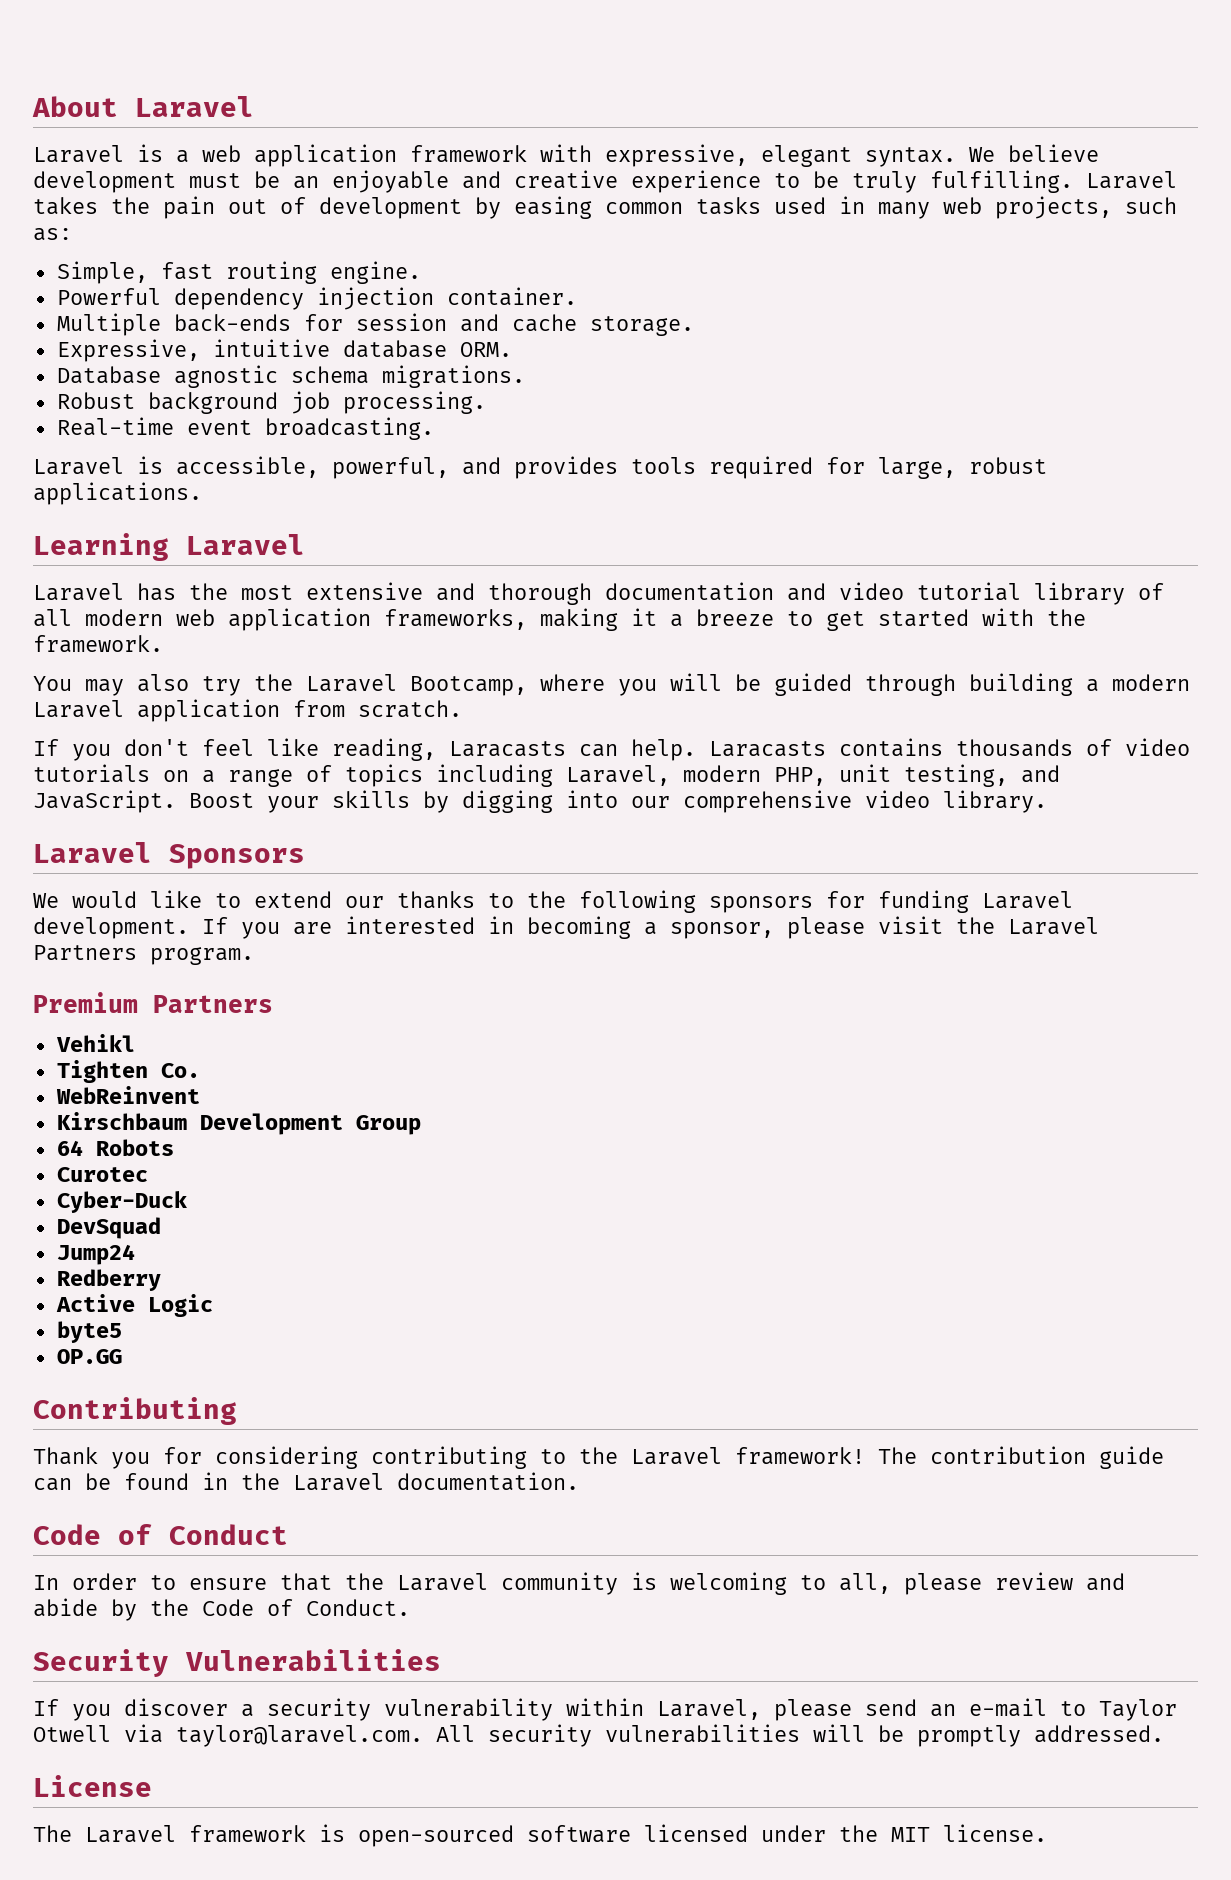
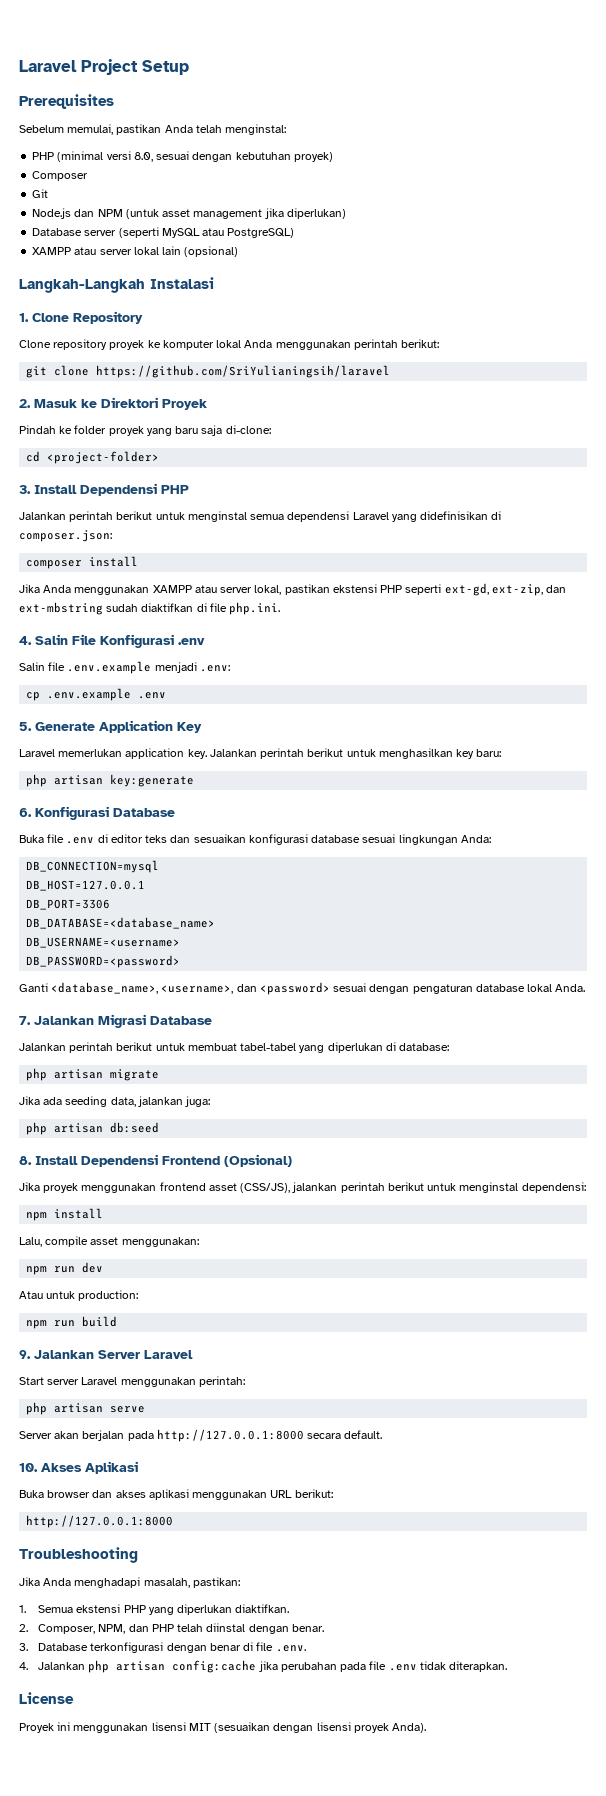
[32,96,254,117] [33,144,1099,167] [33,170,1177,193] [33,196,1177,219] [33,228,72,241] [56,261,421,284] [56,287,577,310] [56,313,694,336] [56,339,512,362] [56,365,525,388] [56,391,486,414] [56,417,434,440] [33,456,1047,479] [33,482,202,505] [33,533,305,561] [33,582,1164,605] [33,608,1086,631] [33,635,163,653] [33,673,1190,696] [33,699,462,722] [33,738,1190,761] [33,764,1060,787] [33,790,1047,813] [33,842,305,869] [33,890,1073,913] [33,916,1099,939] [33,945,254,965] [33,992,273,1013] [55,1034,135,1052] [56,1060,200,1083] [55,1086,200,1104] [56,1112,421,1135] [56,1139,174,1156] [56,1167,148,1182] [56,1191,187,1213] [56,1217,161,1239] [56,1244,135,1265] [56,1269,161,1291] [55,1294,213,1317] [56,1321,122,1343] [56,1349,122,1364] [33,1397,237,1425] [33,1446,1164,1469] [33,1472,579,1491] [33,1524,288,1545] [33,1572,1125,1595] [33,1598,410,1621] [33,1649,441,1677] [33,1698,1177,1721] [33,1724,1164,1747] [33,1775,152,1797] [33,1824,1047,1847] About Laravel // Laravel is a web application framework with expressive, elegant syntax. We believe development must be an enjoyable and creative experience to be truly fulfilling. Laravel takes the pain out of development by easing common tasks used in many web projects, such as: // Simple, fast routing engine. // Powerful dependency injection container. // Multiple back-ends for session and cache storage. // Expressive, intuitive database ORM. // Database agnostic schema migrations. // Robust background job processing. // Real-time event broadcasting. // Laravel is accessible, powerful, and provides tools required for large, robust applications. // Learning Laravel // Laravel has the most extensive and thorough documentation and video tutorial library of all modern web application frameworks, making it a breeze to get started with the framework. // You may also try the Laravel Bootcamp, where you will be guided through building a modern Laravel application from scratch. // If you don't feel like reading, Laracasts can help. Laracasts contains thousands of video tutorials on a range of topics including Laravel, modern PHP, unit testing, and JavaScript. Boost your skills by digging into our comprehensive video library. // Laravel Sponsors // We would like to extend our thanks to the following sponsors for funding Laravel development. If you are interested in becoming a sponsor, please visit the Laravel Partners program. // Premium Partners // Vehikl // Tighten Co. // WebReinvent // Kirschbaum Development Group // 64 Robots // Curotec // Cyber-Duck // DevSquad // Jump24 // Redberry // Active Logic // byte5 // OP.GG // Contributing // Thank you for considering contributing to the Laravel framework! The contribution guide can be found in the Laravel documentation. // Code of Conduct // In order to ensure that the Laravel community is welcoming to all, please review and abide by the Code of Conduct. // Security Vulnerabilities // If you discover a security vulnerability within Laravel, please send an e-mail to Taylor Otwell via taylor@laravel.com. All security vulnerabilities will be promptly addressed. // License // The Laravel framework is open-sourced software licensed under the MIT license. -> [19,59,189,75] [19,94,114,109] [19,124,287,135] [32,151,333,162] [32,171,89,181] [32,189,49,198] [32,208,346,219] [32,227,295,238] [32,246,239,257] [19,277,214,293] [19,311,143,324] [19,339,440,350] [26,365,391,378] [19,397,207,410] [19,425,271,436] [26,451,160,464] [19,483,189,496] [19,511,502,522] [19,530,112,542] [26,556,139,569] [19,583,567,596] [19,602,281,615] [19,634,205,648] [19,661,230,674] [26,688,167,701] [19,720,202,733] [19,748,502,759] [26,774,195,787] [19,806,175,820] [19,834,491,845] [26,860,160,873] [26,880,146,891] [26,899,111,910] [26,917,216,929] [26,937,181,948] [26,955,181,968] [19,982,586,995] [19,1014,212,1028] [19,1042,450,1053] [26,1068,160,1081] [19,1096,211,1107] [26,1122,160,1135] [19,1154,292,1167] [19,1182,586,1193] [26,1208,104,1221] [19,1236,199,1247] [26,1262,104,1275] [19,1290,139,1301] [26,1316,118,1329] [19,1350,193,1359] [19,1376,245,1387] [26,1402,146,1415] [19,1429,383,1442] [19,1461,138,1474] [19,1489,333,1500] [26,1515,174,1528] [19,1547,138,1563] [19,1577,240,1588] [19,1604,290,1615] [19,1623,324,1634] [19,1642,306,1653] [19,1660,508,1673] [19,1692,74,1704] [19,1722,427,1733] Laravel Project Setup // Prerequisites // Sebelum memulai, pastikan Anda telah menginstal: // PHP (minimal versi 8.0, sesuai dengan kebutuhan proyek) // Composer // Git // Node.js dan NPM (untuk asset management jika diperlukan) // Database server (seperti MySQL atau PostgreSQL) // XAMPP atau server lokal lain (opsional) // Langkah-Langkah Instalasi // 1. Clone Repository // Clone repository proyek ke komputer lokal Anda menggunakan perintah berikut: // git clone https://github.com/SriYulianingsih/laravel // 2. Masuk ke Direktori Proyek // Pindah ke folder proyek yang baru saja di-clone: // cd <project-folder> // 3. Install Dependensi PHP // Jalankan perintah berikut untuk menginstal semua dependensi Laravel yang didefinisikan di composer.json: // composer install // Jika Anda menggunakan XAMPP atau server lokal, pastikan ekstensi PHP seperti ext-gd, ext-zip, dan ext-mbstring sudah diaktifkan di file php.ini. // 4. Salin File Konfigurasi .env // Salin file .env.example menjadi .env: // cp .env.example .env // 5. Generate Application Key // Laravel memerlukan application key. Jalankan perintah berikut untuk menghasilkan key baru: // php artisan key:generate // 6. Konfigurasi Database // Buka file .env di editor teks dan sesuaikan konfigurasi database sesuai lingkungan Anda: // DB_CONNECTION=mysql // DB_HOST=127.0.0.1 // DB_PORT=3306 // DB_DATABASE=<database_name> // DB_USERNAME=<username> // DB_PASSWORD=<password> // Ganti <database_name>, <username>, dan <password> sesuai dengan pengaturan database lokal Anda. // 7. Jalankan Migrasi Database // Jalankan perintah berikut untuk membuat tabel-tabel yang diperlukan di database: // php artisan migrate // Jika ada seeding data, jalankan juga: // php artisan db:seed // 8. Install Dependensi Frontend (Opsional) // Jika proyek menggunakan frontend asset (CSS/JS), jalankan perintah berikut untuk menginstal dependensi: // npm install // Lalu, compile asset menggunakan: // npm run dev // Atau untuk production: // npm run build // 9. Jalankan Server Laravel // Start server Laravel menggunakan perintah: // php artisan serve // Server akan berjalan pada http://127.0.0.1:8000 secara default. // 10. Akses Aplikasi // Buka browser dan akses aplikasi menggunakan URL berikut: // http://127.0.0.1:8000 // Troubleshooting // Jika Anda menghadapi masalah, pastikan: // 1. Semua ekstensi PHP yang diperlukan diaktifkan. // 2. Composer, NPM, dan PHP telah diinstal dengan benar. // 3. Database terkonfigurasi dengan benar di file .env. // 4. Jalankan php artisan config:cache jika perubahan pada file .env tidak diterapkan. // License // Proyek ini menggunakan lisensi MIT (sesuaikan dengan lisensi proyek Anda).

